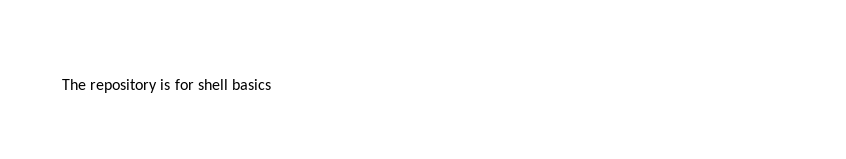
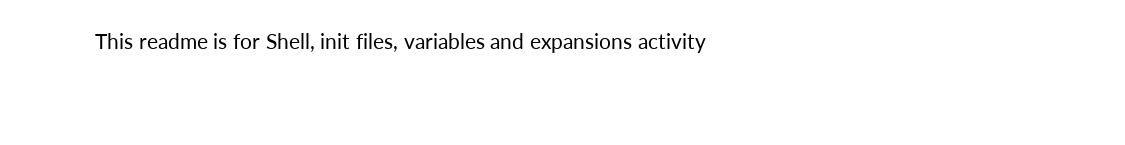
[62,79,271,93] The repository is for shell basics -> [95,33,706,53] This readme is for Shell, init files, variables and expansions activity

